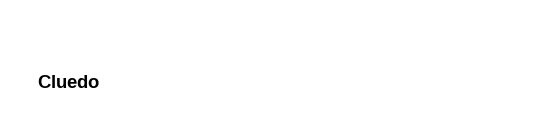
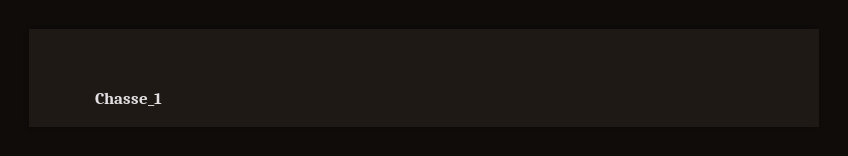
[38,75,99,88] Cluedo -> [95,92,162,106] Chasse_1

